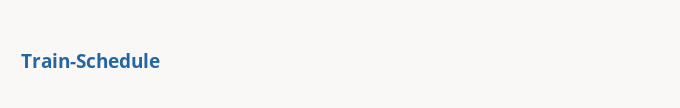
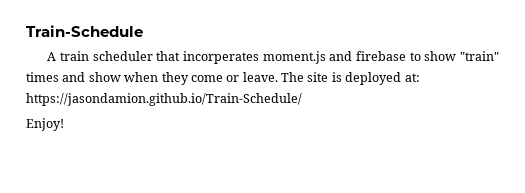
(160, 60) none -> [47,51,499,64] [26,72,420,85] [26,93,302,106] [26,118,64,131] // A train scheduler that incorperates moment.js and firebase to show "train" times and show when they come or leave. The site is deployed at: https://jasondamion.github.io/Train-Schedule/ // Enjoy!

